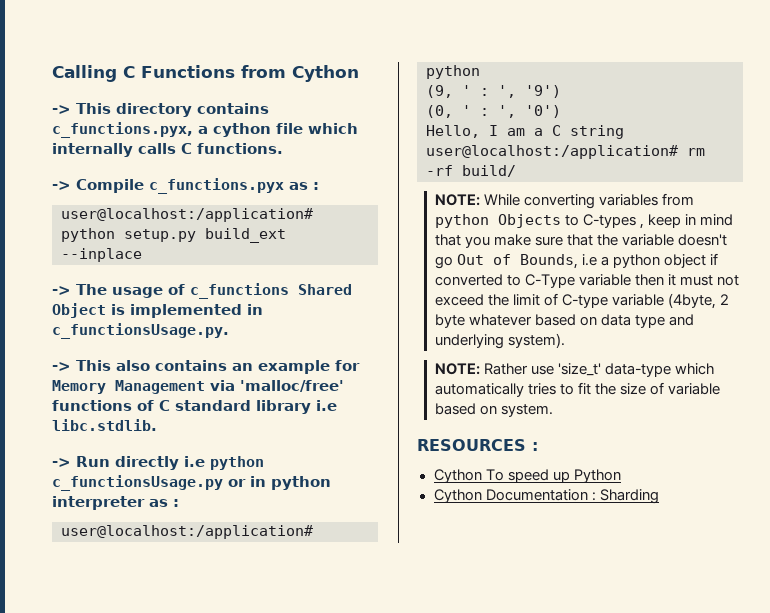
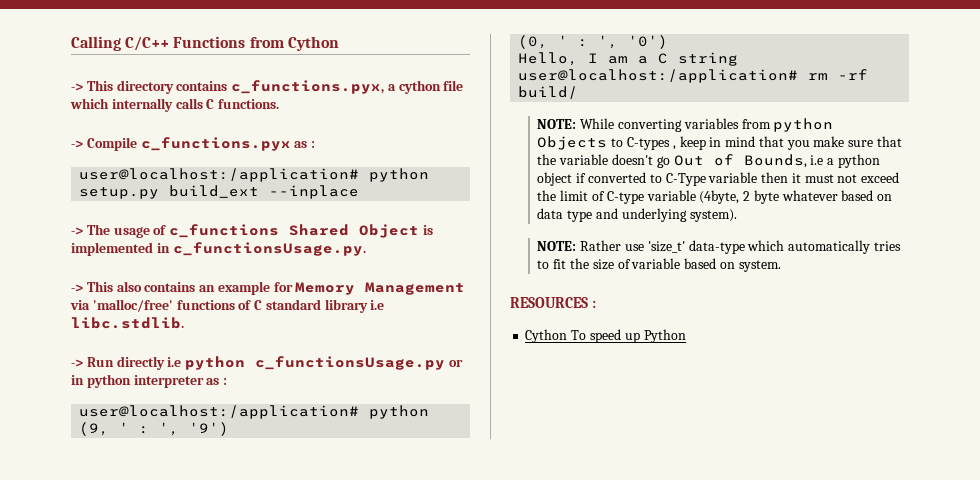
[123,66,135,78] C -> [125,36,170,51] C/C++
[433,489,659,504] // Cython Documentation : Sharding -> (686, 336) none

